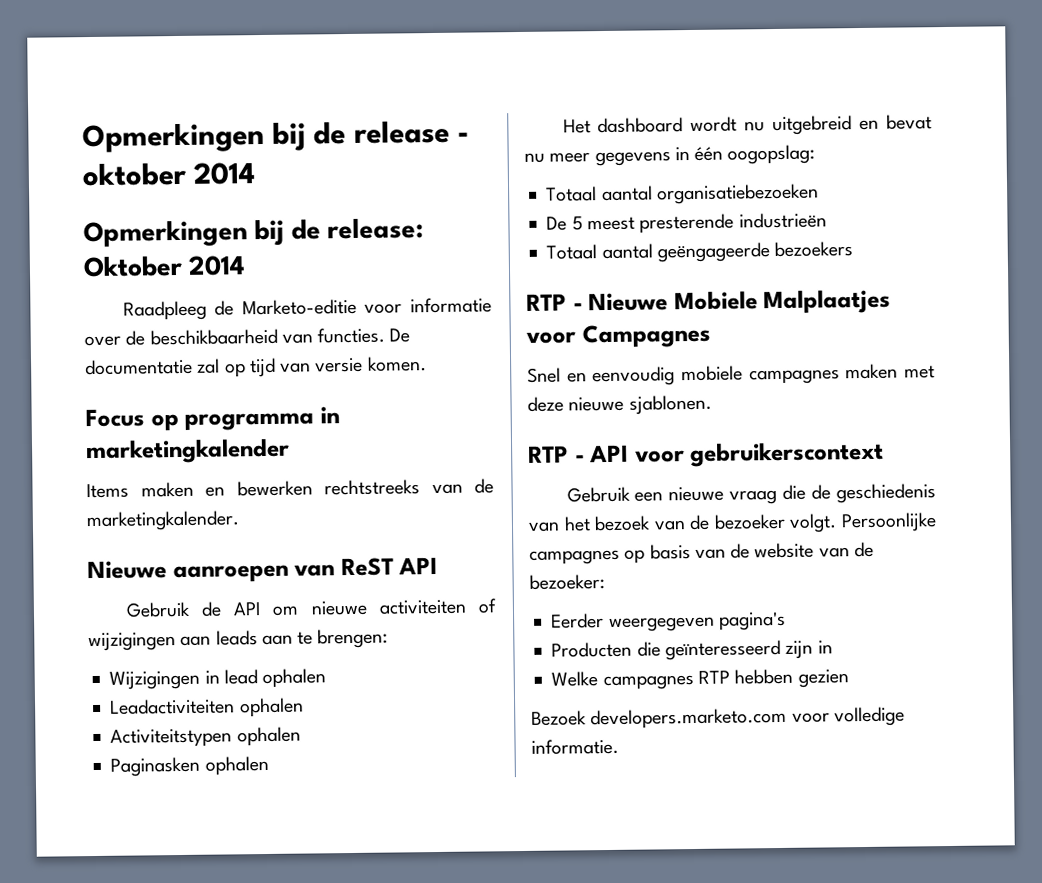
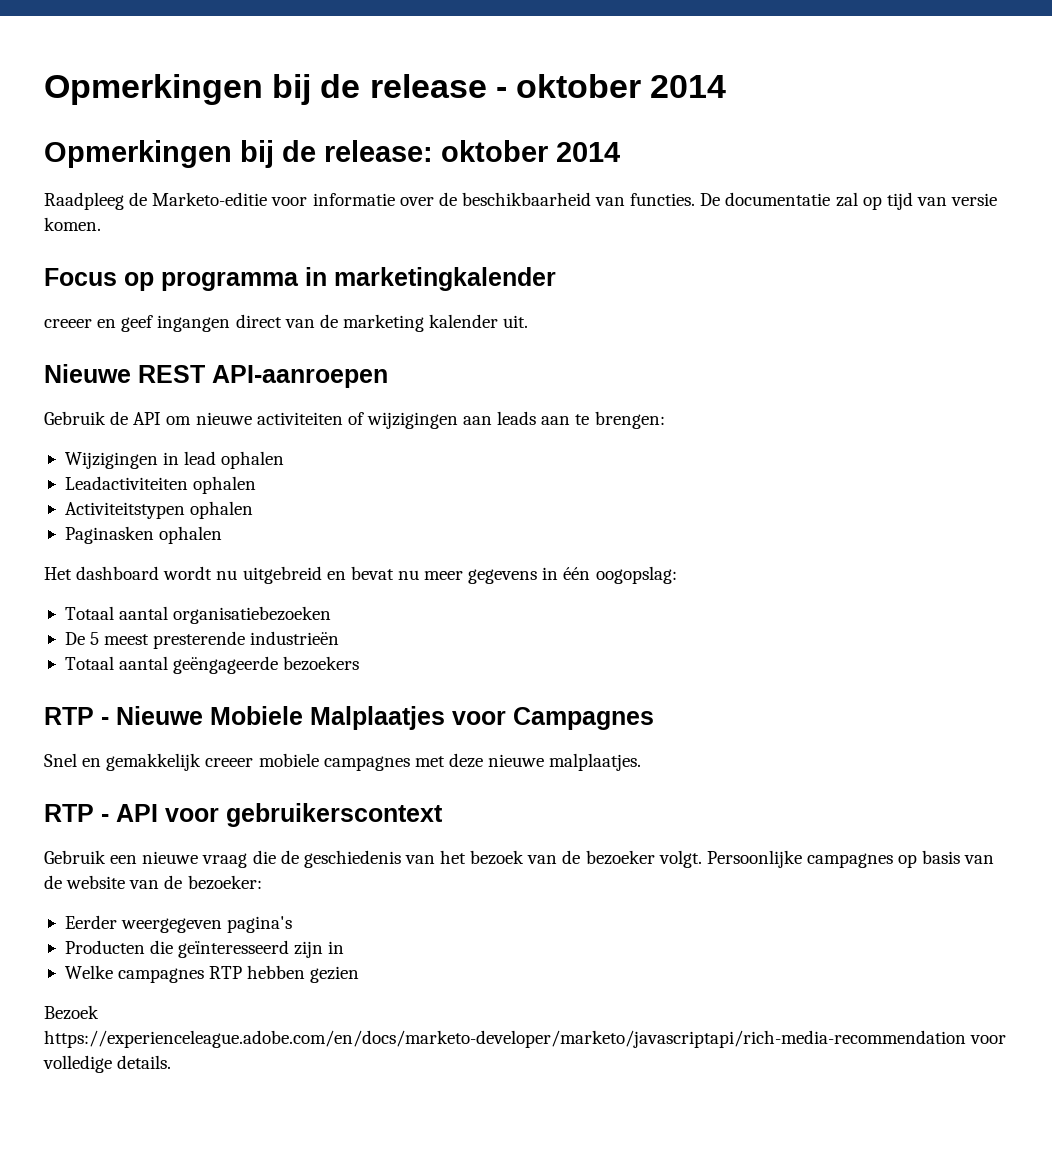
[83,255,183,278] Oktober -> [441,140,548,162] oktober
[86,478,494,499] [86,510,240,532] [87,556,439,584] Items maken en bewerken rechtstreeks van de marketingkalender. // Nieuwe aanroepen van ReST API -> [44,314,529,332] [44,364,388,388] creeer en geef ingangen direct van de marketing kalender uit. // Nieuwe REST API-aanroepen
[592,366,676,387] eenvoudig -> [106,753,254,771] gemakkelijk creeer
[845,363,899,380] maken -> (410, 763) none
[628,394,712,415] sjablonen. -> [549,753,642,771] malplaatjes.
[590,707,788,730] developers.marketo.com -> [44,1030,966,1048] https://experienceleague.adobe.com/en/docs/marketo-developer/marketo/javascriptapi/rich-media-recommendation
[531,738,619,755] informatie. -> [117,1055,172,1069] details.

